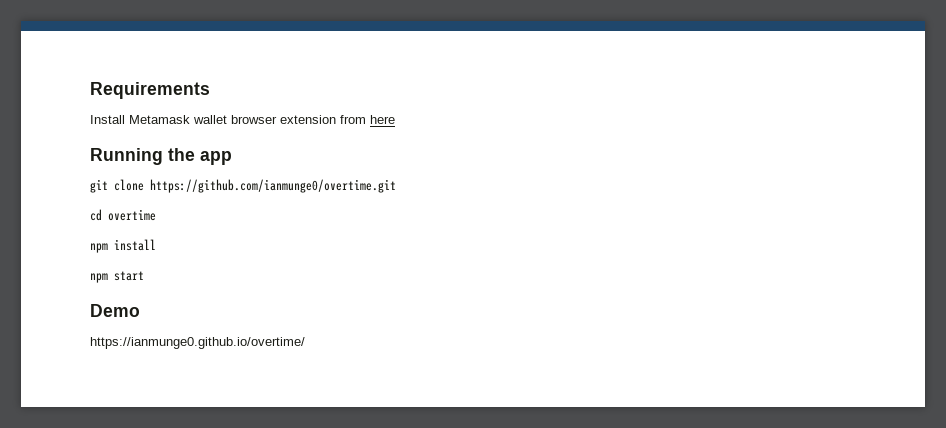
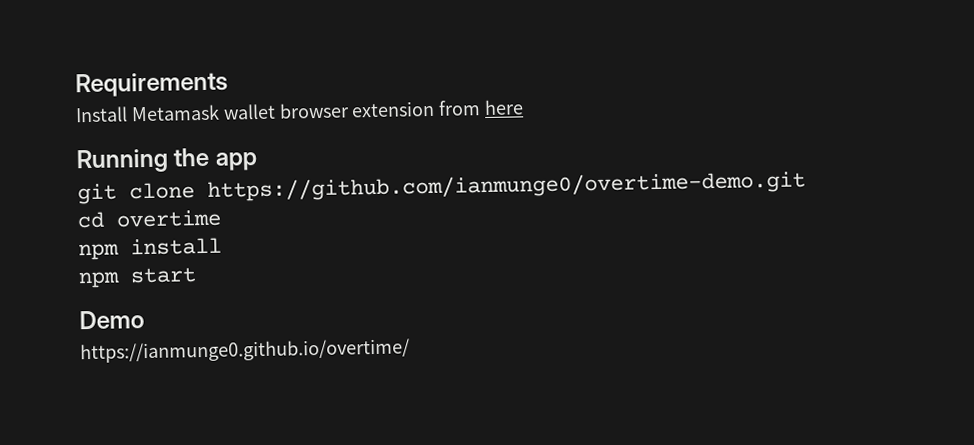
[150,179,396,193] https://github.com/ianmunge0/overtime.git -> [207,170,806,202] https://github.com/ianmunge0/overtime-demo.git

